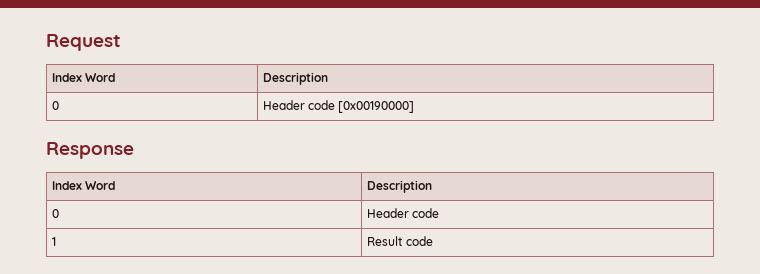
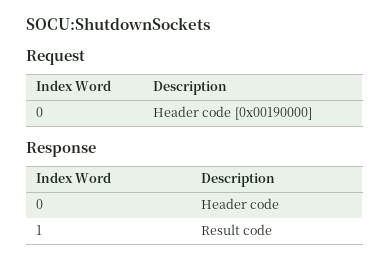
(46, 42) none -> [26,17,210,30] SOCU:ShutdownSockets //

